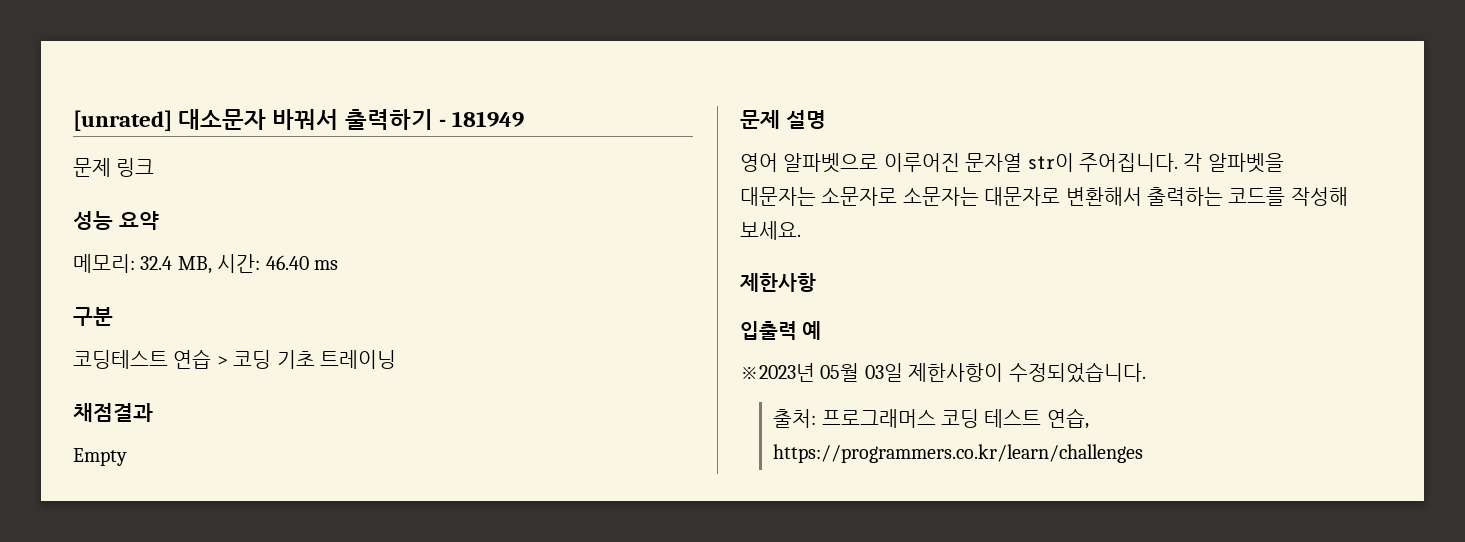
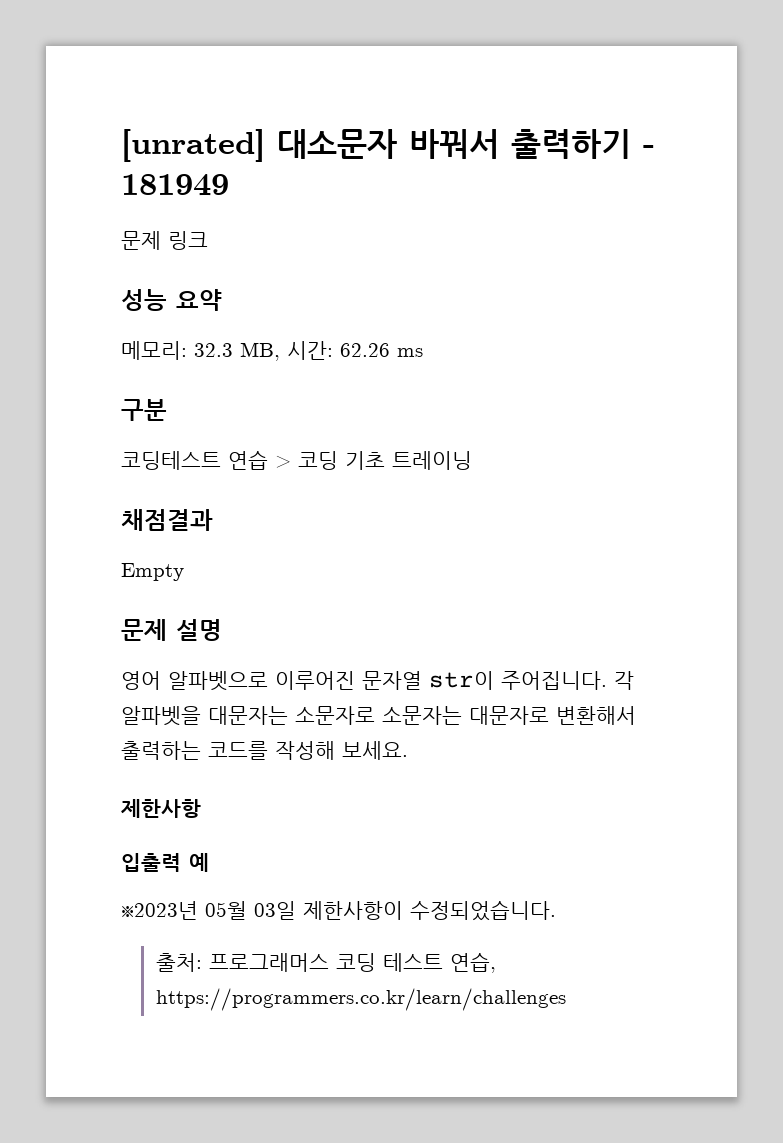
[140,256,173,270] 32.4 -> [194,343,233,357] 32.3
[265,255,309,270] 46.40 -> [340,343,390,357] 62.26

